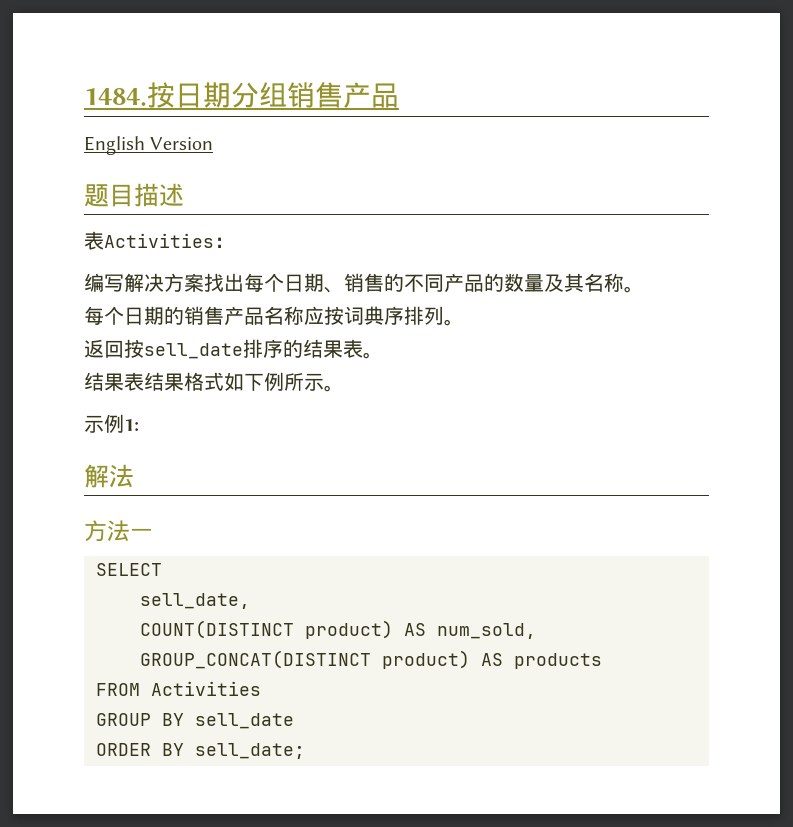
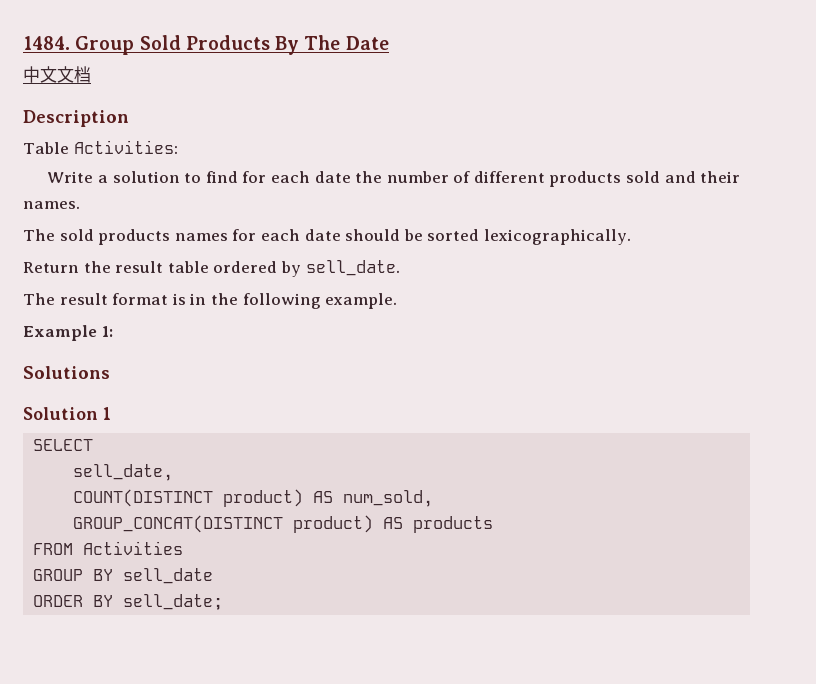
[147,82,399,108] [84,136,214,155] [84,183,184,207] [84,231,234,250] [84,273,644,293] [84,306,464,326] [84,339,383,359] [84,372,344,392] [84,414,139,433] [84,464,134,488] [84,520,153,542] 按日期分组销售产品 // English Version // 题目描述 // 表Activities： // 编写解决方案找出每个日期、销售的不同产品的数量及其名称。 // 每个日期的销售产品名称应按词典序排列。 // 返回按sell_date排序的结果表。 // 结果表结果格式如下例所示。 // 示例1: // 解法 // 方法一 -> [75,35,389,55] [23,66,91,83] [23,110,129,127] [23,140,178,154] [47,171,741,187] [23,201,80,209] [23,229,631,245] [23,260,400,277] [23,293,398,309] [23,325,113,341] [23,366,110,379] [23,407,111,420] Group Sold Products By The Date // 中文文档 // Description // Table Activities: // Write a solution to find for each date the number of different products sold and their names. // The sold products names for each date should be sorted lexicographically. // Return the result table ordered by sell_date. // The result format is in the following example. // Example 1: // Solutions // Solution 1

